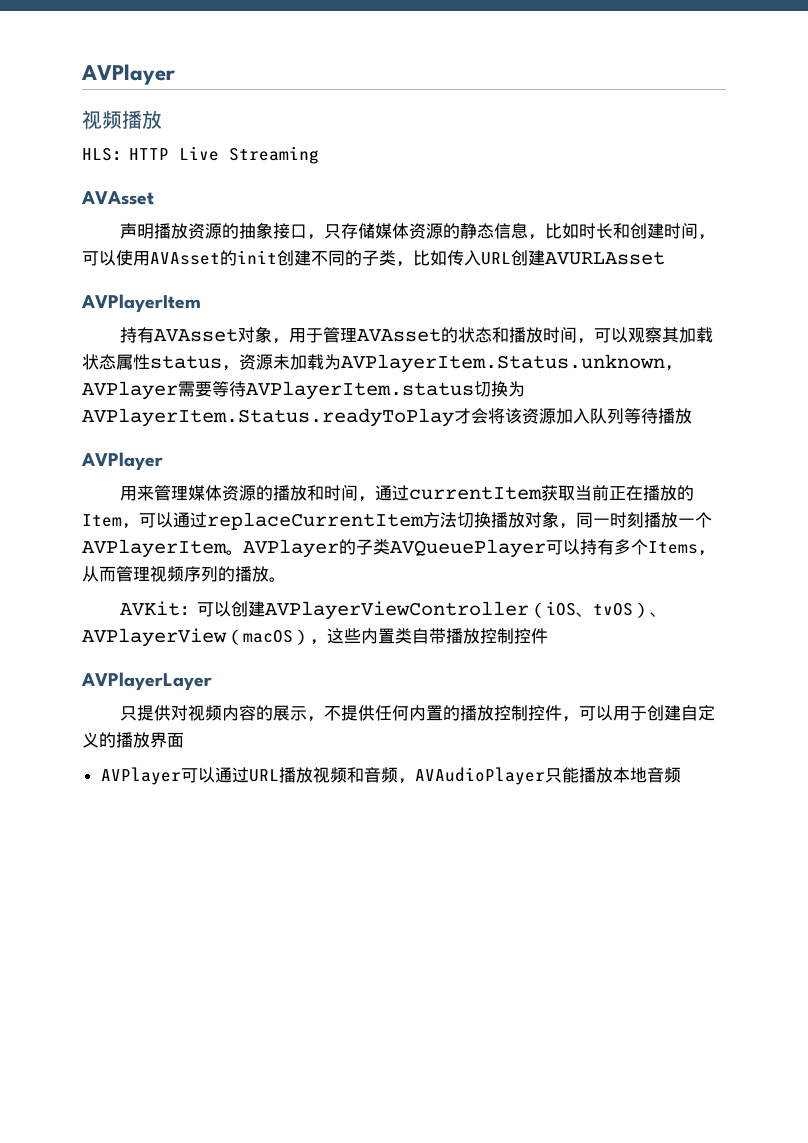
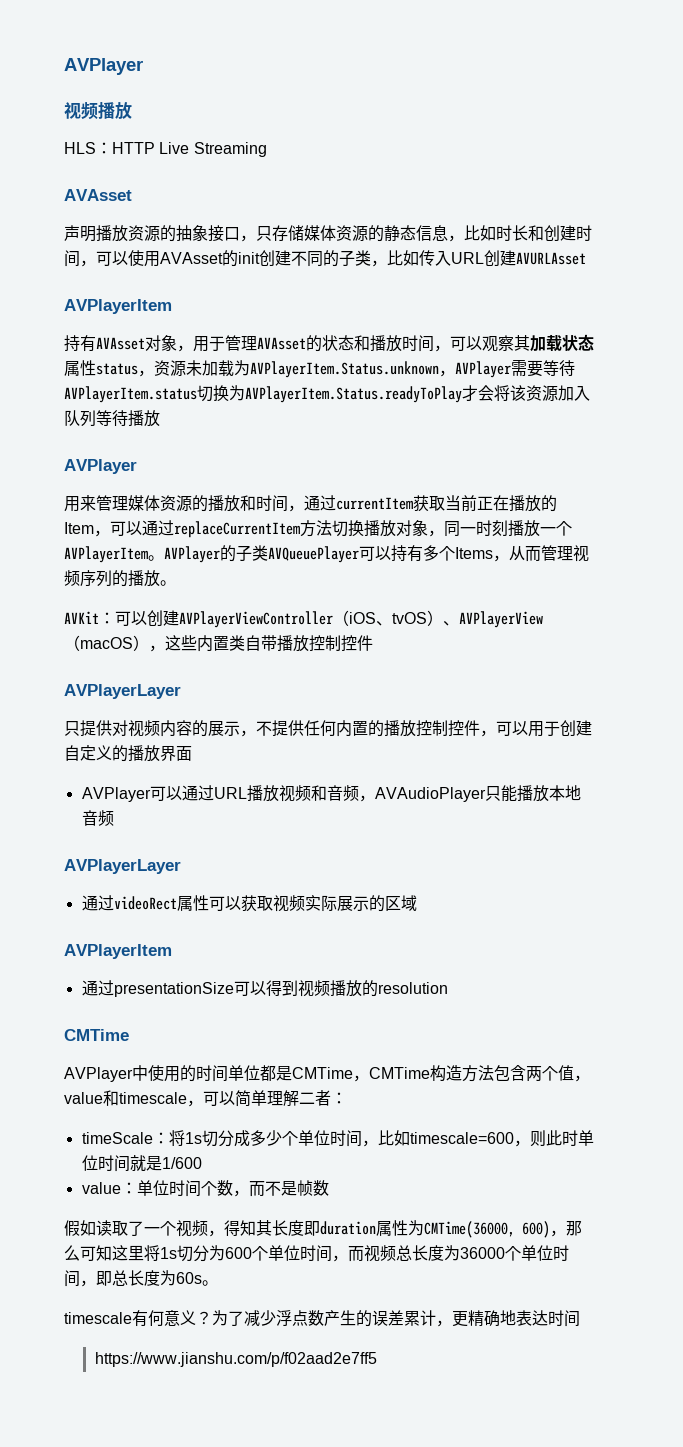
(681, 775) none -> [64,859,181,874] [81,895,417,912] [64,944,172,959] [81,980,448,997] [64,1029,129,1041] [64,1065,590,1082] [64,1090,347,1107] [81,1130,594,1147] [81,1155,202,1172] [81,1180,329,1197] [64,1220,582,1238] [64,1245,569,1262] [64,1270,218,1287] [64,1310,580,1327] [94,1352,377,1367] // AVPlayerLayer // 通过videoRect属性可以获取视频实际展示的区域 // AVPlayerItem // 通过presentationSize可以得到视频播放的resolution // CMTime // AVPlayer中使用的时间单位都是CMTime，CMTime构造方法包含两个值，value和timescale，可以简单理解二者： // timeScale：将1s切分成多少个单位时间，比如timescale=600，则此时单位时间就是1/600 // value：单位时间个数，而不是帧数 // 假如读取了一个视频，得知其长度即duration属性为CMTime(36000, 600)，那么可知这里将1s切分为600个单位时间，而视频总长度为36000个单位时间，即总长度为60s。 // timescale有何意义？为了减少浮点数产生的误差累计，更精确地表达时间 // https://www.jianshu.com/p/f02aad2e7ff5

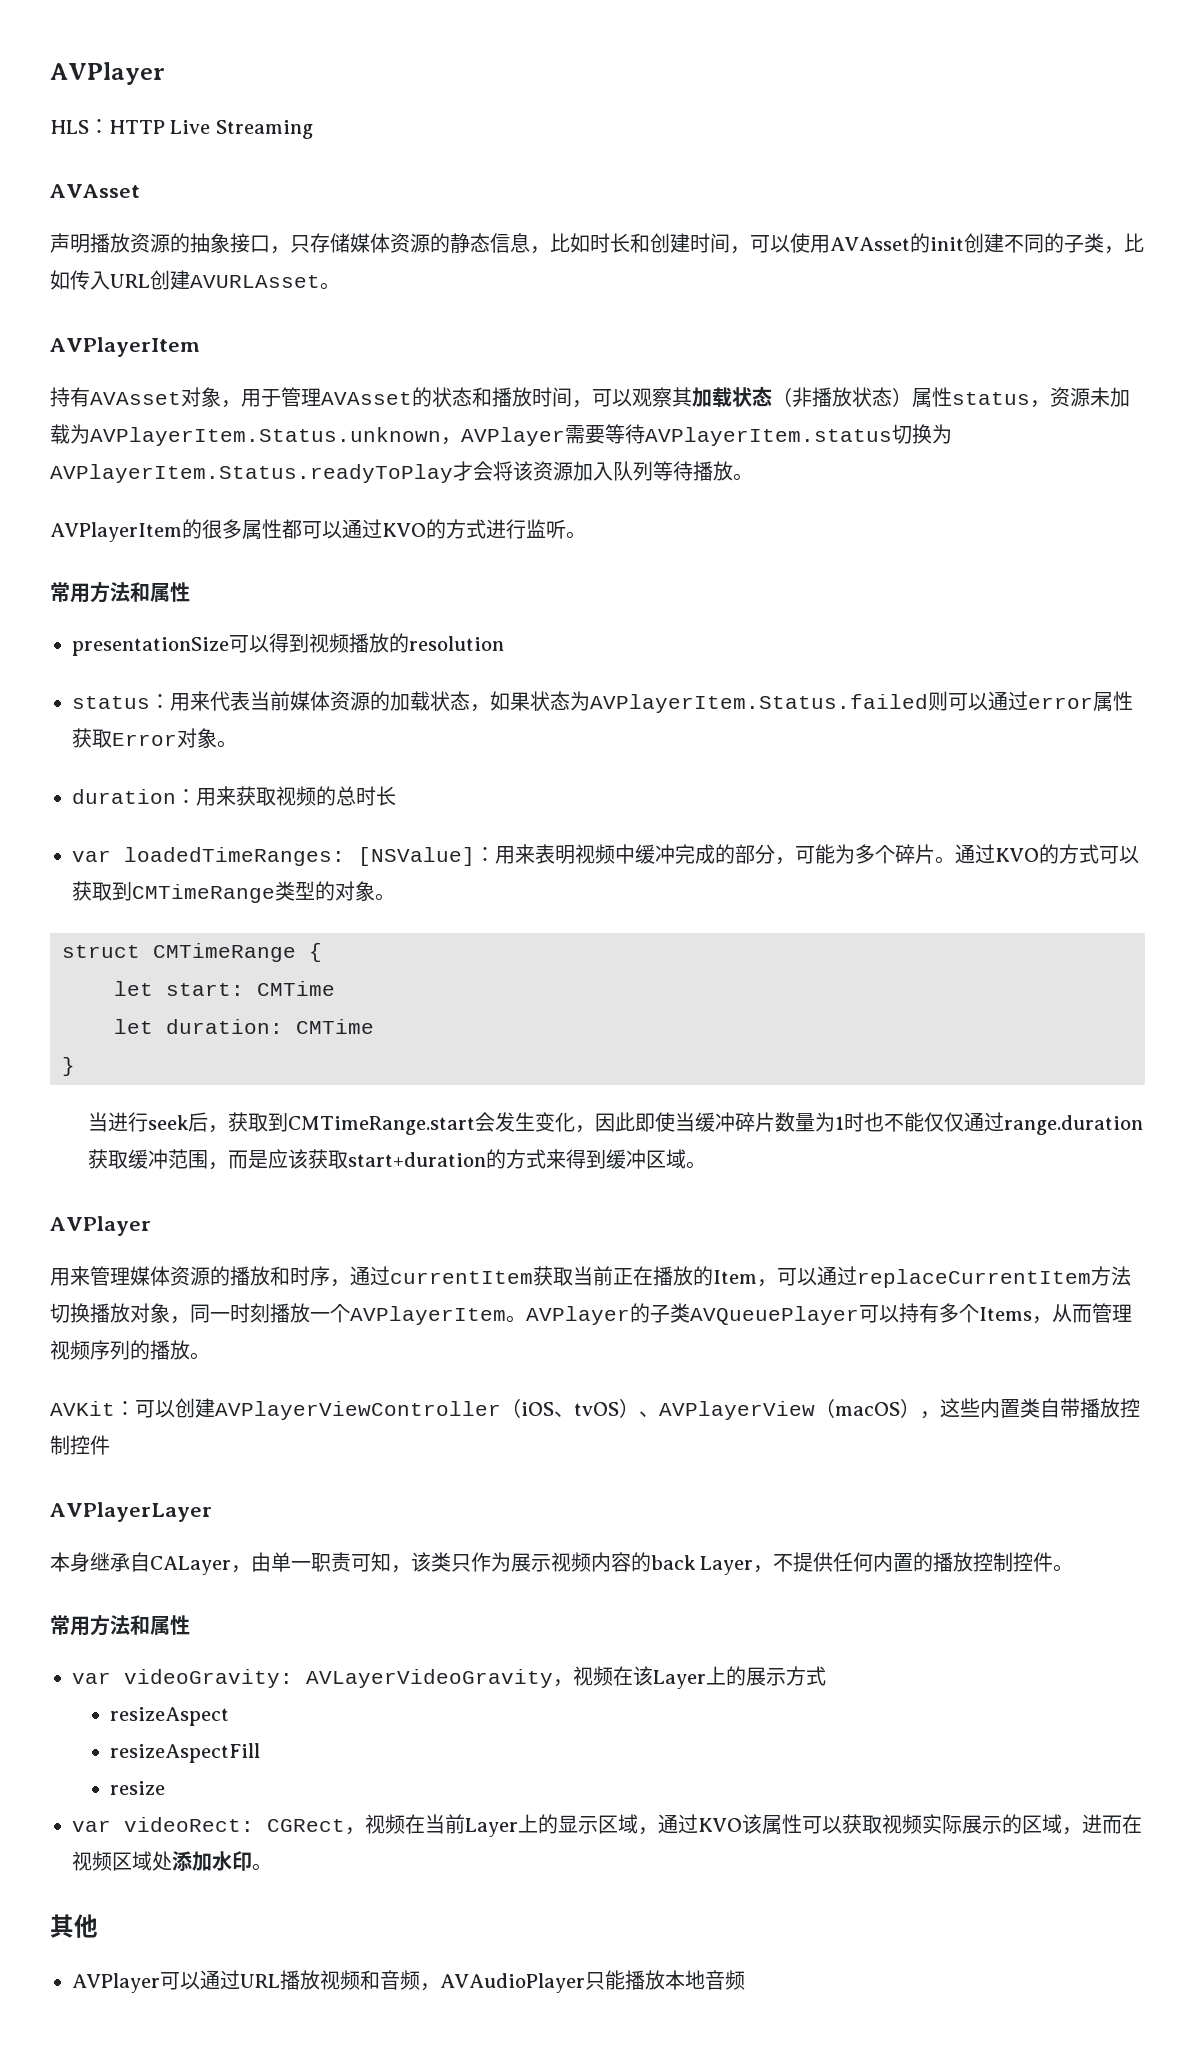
[64,58,143,75] [64,102,132,120] AVPlayer // 视频播放 -> [50,62,165,85] AVPlayer
(586, 258) none -> [320,282,340,290] 。
(594, 342) none -> [772,387,912,407] （非播放状态）
(160, 418) none -> [733,473,753,481] [50,519,586,542] [50,582,190,603] [72,633,504,656] [72,691,1133,713] [72,728,237,748] [72,786,396,806] [72,844,1139,866] [72,881,395,903] [62,943,322,962] [114,981,335,996] [114,1019,374,1034] [62,1057,75,1076] [87,1112,1143,1135] [87,1149,706,1170] 。 // AVPlayerItem的很多属性都可以通过KVO的方式进行监听。 // 常用方法和属性 // presentationSize可以得到视频播放的resolution // status：用来代表当前媒体资源的加载状态，如果状态为AVPlayerItem.Status.failed则可以通过error属性获取Error对象。 // duration：用来获取视频的总时长 // var loadedTimeRanges: [NSValue]：用来表明视频中缓冲完成的部分，可能为多个碎片。通过KVO的方式可以获取到CMTimeRange类型的对象。 // struct CMTimeRange { // let start: CMTime // let duration: CMTime // } // 当进行seek后，获取到CMTimeRange.start会发生变化，因此即使当缓冲碎片数量为1时也不能仅仅通过range.duration获取缓冲范围，而是应该获取start+duration的方式来得到缓冲区域。
[272,495,288,512] 间 -> [310,1266,330,1286] 序
[64,720,128,737] 只提供对 -> [50,1552,551,1575] 本身继承自CALayer，由单一职责可知，该类只作为展示
[208,721,240,736] 展示 -> [651,1555,754,1575] back Layer
[480,720,592,737] [64,745,192,762] ，可以用于创建自定义的播放界面 -> [1053,1564,1074,1572] [50,1615,190,1636] [72,1666,826,1689] [109,1707,229,1726] [109,1743,260,1763] [109,1781,165,1795] [72,1814,1142,1837] [72,1851,272,1871] [50,1914,98,1938] 。 // 常用方法和属性 // var videoGravity: AVLayerVideoGravity，视频在该Layer上的展示方式 // resizeAspect // resizeAspectFill // resize // var videoRect: CGRect，视频在当前Layer上的显示区域，通过KVO该属性可以获取视频实际展示的区域，进而在视频区域处添加水印。 // 其他
[64,859,181,874] [81,895,417,912] [64,944,172,959] [81,980,448,997] [64,1029,129,1041] [64,1065,590,1082] [64,1090,347,1107] [81,1130,594,1147] [81,1155,202,1172] [81,1180,329,1197] [64,1220,582,1238] [64,1245,569,1262] [64,1270,218,1287] [64,1310,580,1327] [94,1352,377,1367] // AVPlayerLayer // 通过videoRect属性可以获取视频实际展示的区域 // AVPlayerItem // 通过presentationSize可以得到视频播放的resolution // CMTime // AVPlayer中使用的时间单位都是CMTime，CMTime构造方法包含两个值，value和timescale，可以简单理解二者： // timeScale：将1s切分成多少个单位时间，比如timescale=600，则此时单位时间就是1/600 // value：单位时间个数，而不是帧数 // 假如读取了一个视频，得知其长度即duration属性为CMTime(36000, 600)，那么可知这里将1s切分为600个单位时间，而视频总长度为36000个单位时间，即总长度为60s。 // timescale有何意义？为了减少浮点数产生的误差累计，更精确地表达时间 // https://www.jianshu.com/p/f02aad2e7ff5 -> (745, 1980) none

